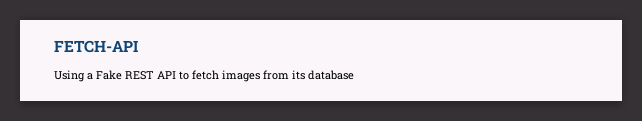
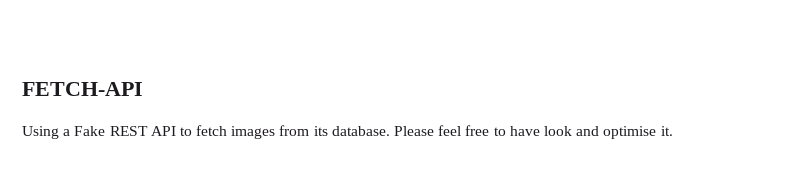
[308,70,354,80] database -> [331,125,673,139] database. Please feel free to have look and optimise it.

